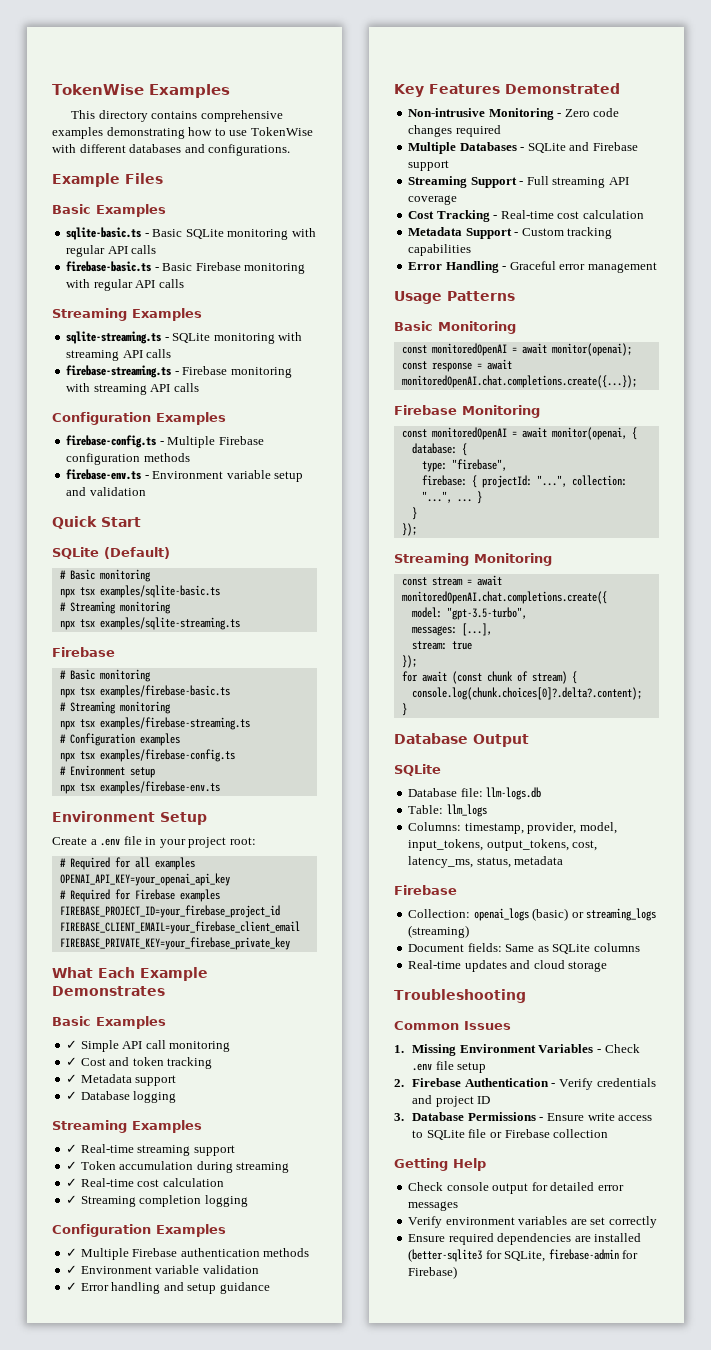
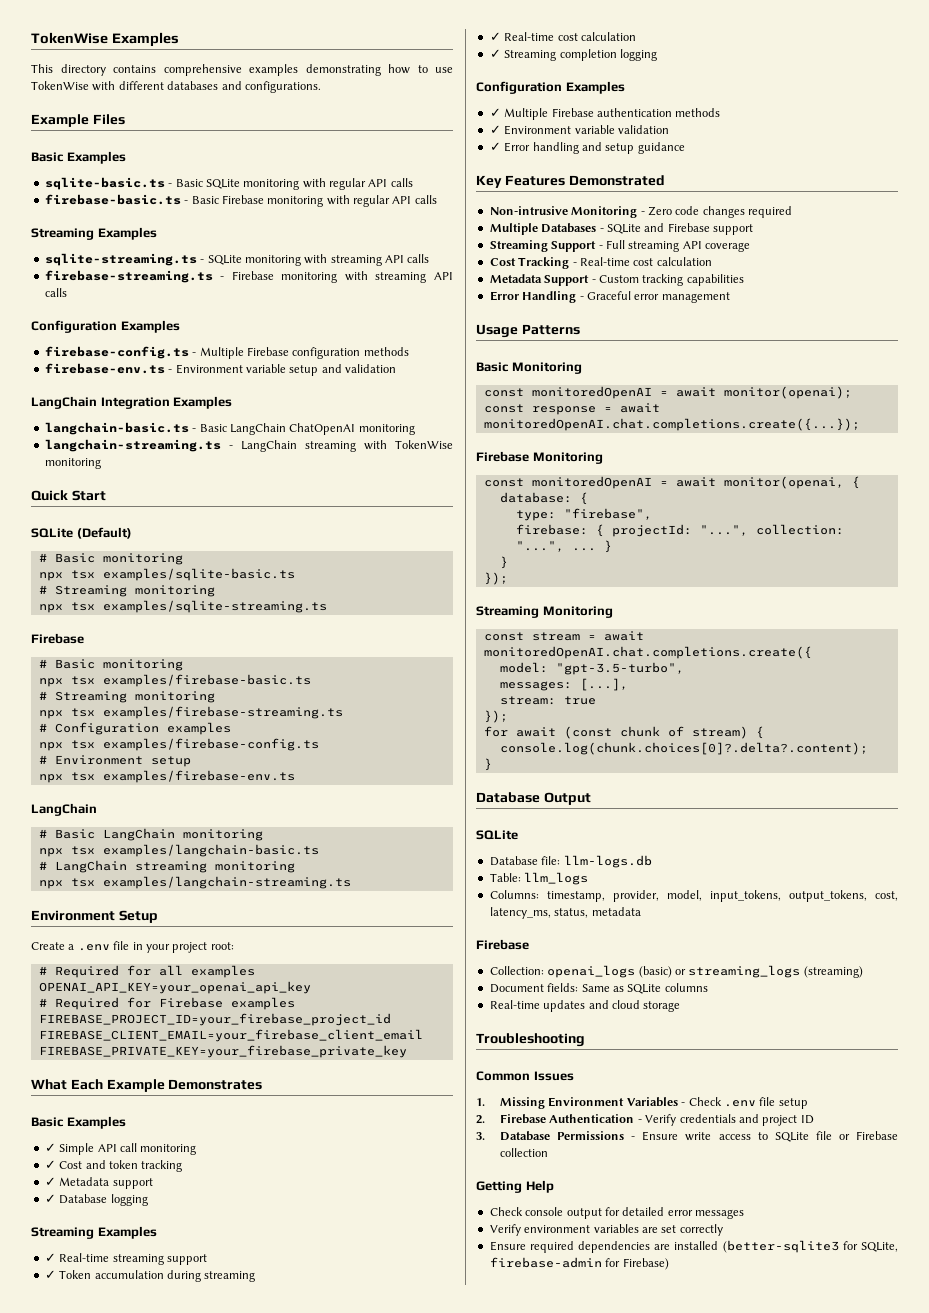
(146, 491) none -> [31,396,233,409] [44,422,415,435] [44,439,454,452] [44,458,101,469] // LangChain Integration Examples // langchain-basic.ts - Basic LangChain ChatOpenAI monitoring // langchain-streaming.ts - LangChain streaming with TokenWise monitoring
(220, 787) none -> [31,803,97,816] [38,828,263,841] [38,844,319,857] [38,860,295,873] [38,876,351,889] // LangChain // # Basic LangChain monitoring // npx tsx examples/langchain-basic.ts // # LangChain streaming monitoring // npx tsx examples/langchain-streaming.ts

